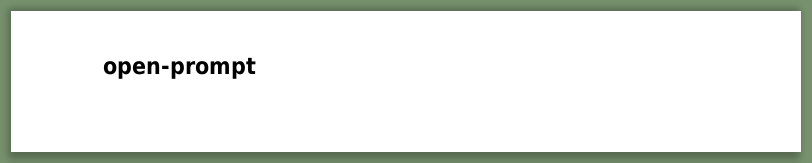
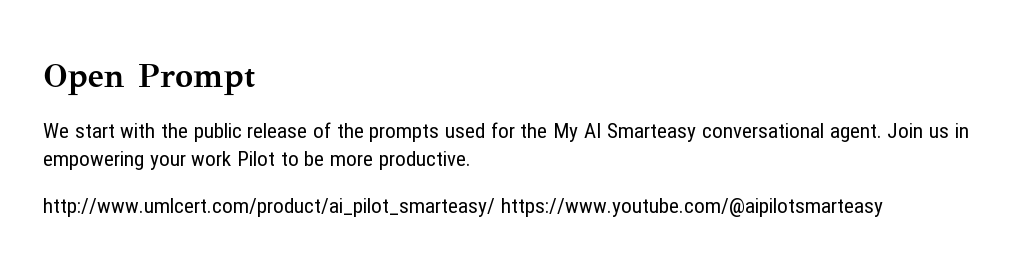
[103,57,256,79] open-prompt -> [43,64,255,96] [43,122,969,142] [43,151,471,170] [43,198,883,217] Open Prompt // We start with the public release of the prompts used for the My AI Smarteasy conversational agent. Join us in empowering your work Pilot to be more productive. // http://www.umlcert.com/product/ai_pilot_smarteasy/ https://www.youtube.com/@aipilotsmarteasy

